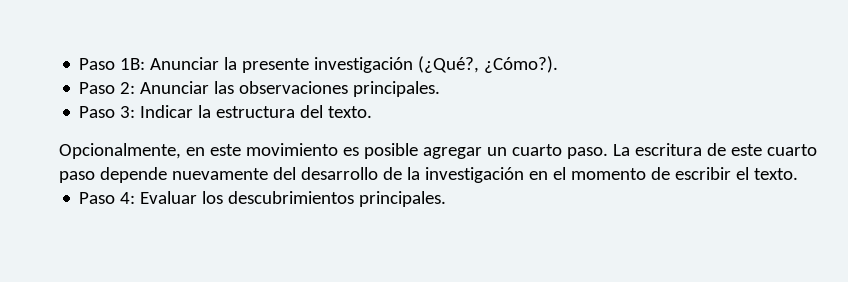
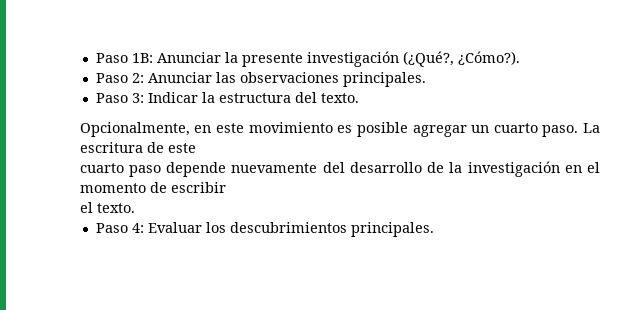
(762, 150) none -> (196, 148) //
(731, 173) none -> (226, 187) //

